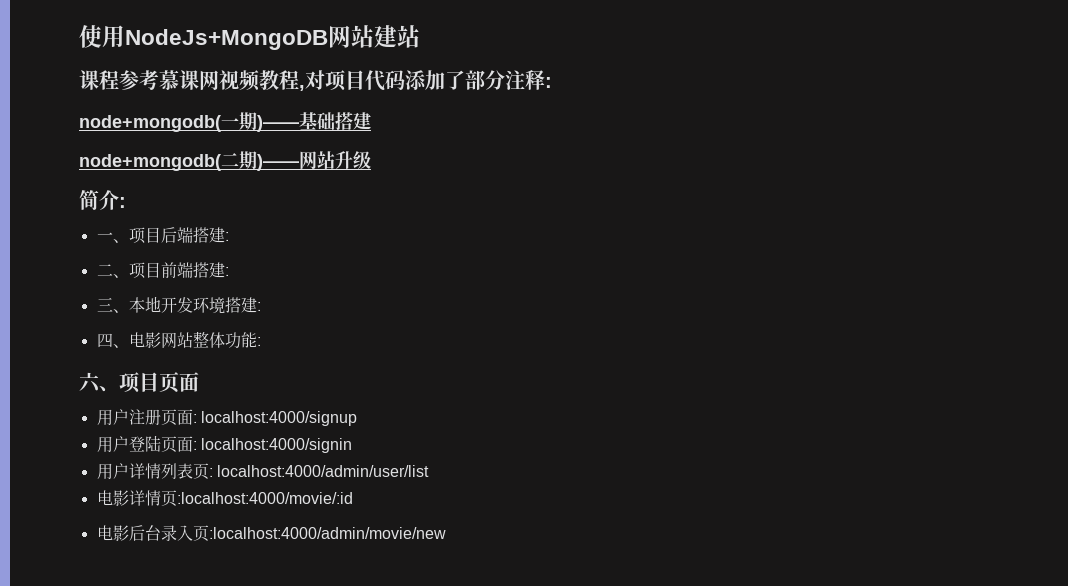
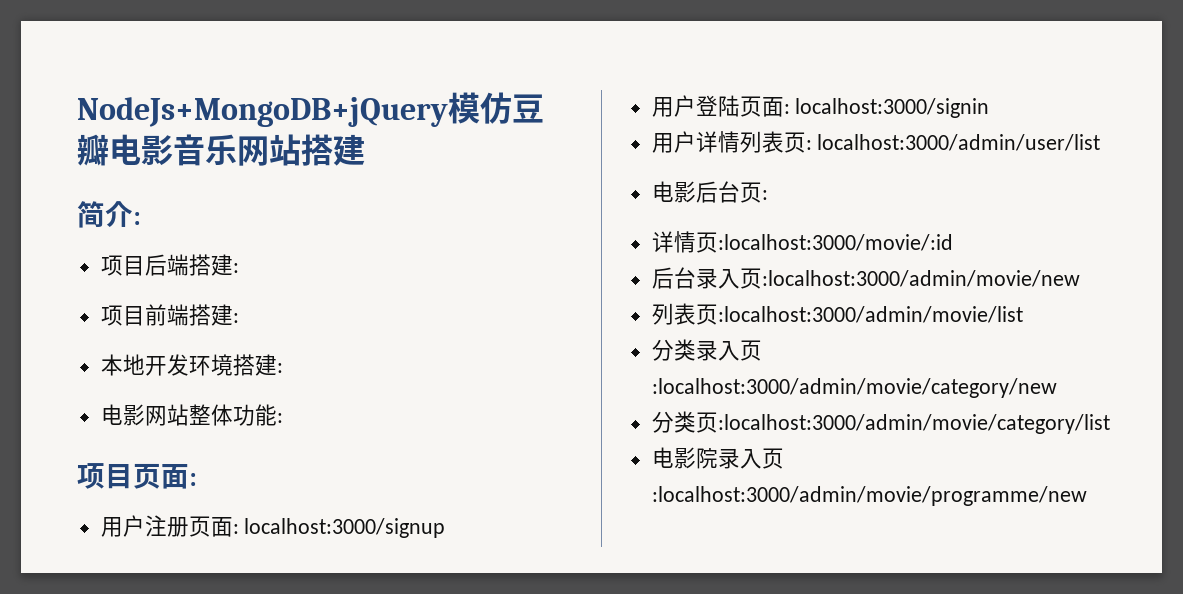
[79,25,420,50] [79,70,552,91] [79,112,371,132] [79,151,371,171] 使用NodeJs+MongoDB网站建站 // 课程参考慕课网视频教程,对项目代码添加了部分注释: // node+mongodb(一期)——基础搭建 // node+mongodb(二期)——网站升级 -> [77,92,544,127] [77,134,365,166] NodeJs+MongoDB+jQuery模仿豆瓣电影音乐网站搭建
[96,232,129,243] 一、 -> (141, 218) none
[96,264,129,278] 二、 -> (239, 268) none
[96,297,129,313] 三、 -> (239, 318) none
[96,333,129,348] 四、 -> (283, 368) none
[79,372,119,393] 六、 -> (283, 418) none
(199, 382) none -> [189,473,197,486] :
[200,411,357,426] localhost:4000/signup -> [244,518,446,538] localhost:3000/signup
[200,438,352,453] localhost:4000/signin -> [795,98,990,118] localhost:3000/signin
[216,465,429,477] [96,490,353,507] [96,525,446,542] localhost:4000/admin/user/list // 电影详情页:localhost:4000/movie/:id // 电影后台录入页:localhost:4000/admin/movie/new -> [817,134,1101,151] [651,181,768,203] [651,231,953,253] [651,267,1080,289] [651,303,1023,325] [651,339,762,361] [651,378,1057,398] [651,411,1110,434] [651,447,784,469] [651,486,1087,506] localhost:3000/admin/user/list // 电影后台页: // 详情页:localhost:3000/movie/:id // 后台录入页:localhost:3000/admin/movie/new // 列表页:localhost:3000/admin/movie/list // 分类录入页:localhost:3000/admin/movie/category/new // 分类页:localhost:3000/admin/movie/category/list // 电影院录入页:localhost:3000/admin/movie/programme/new

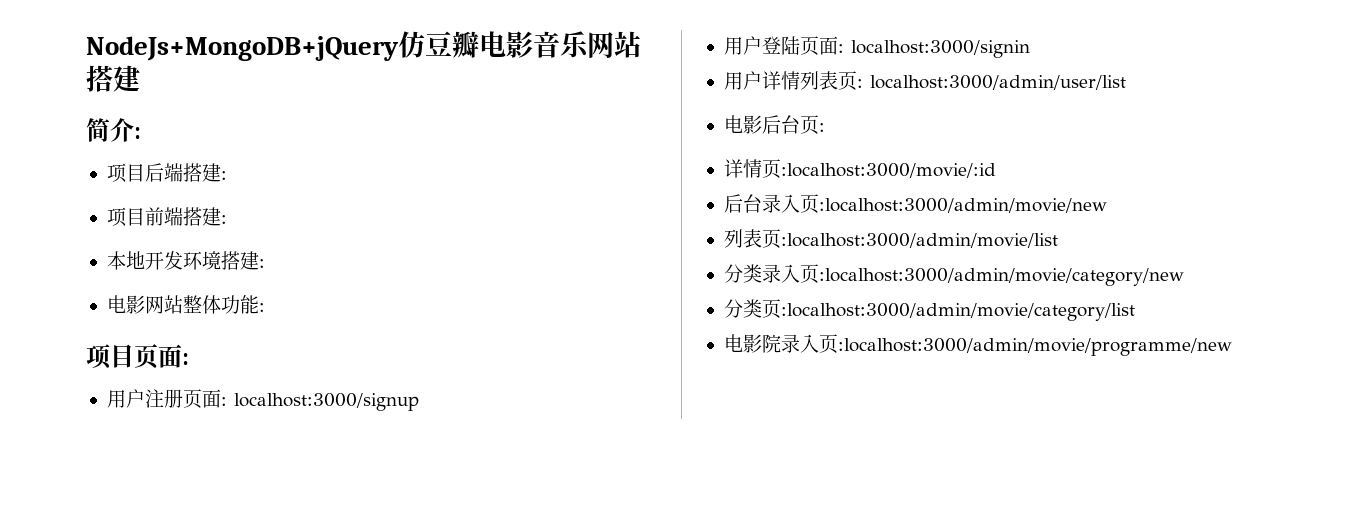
[448,92,480,124] 模 -> (399, 48) none

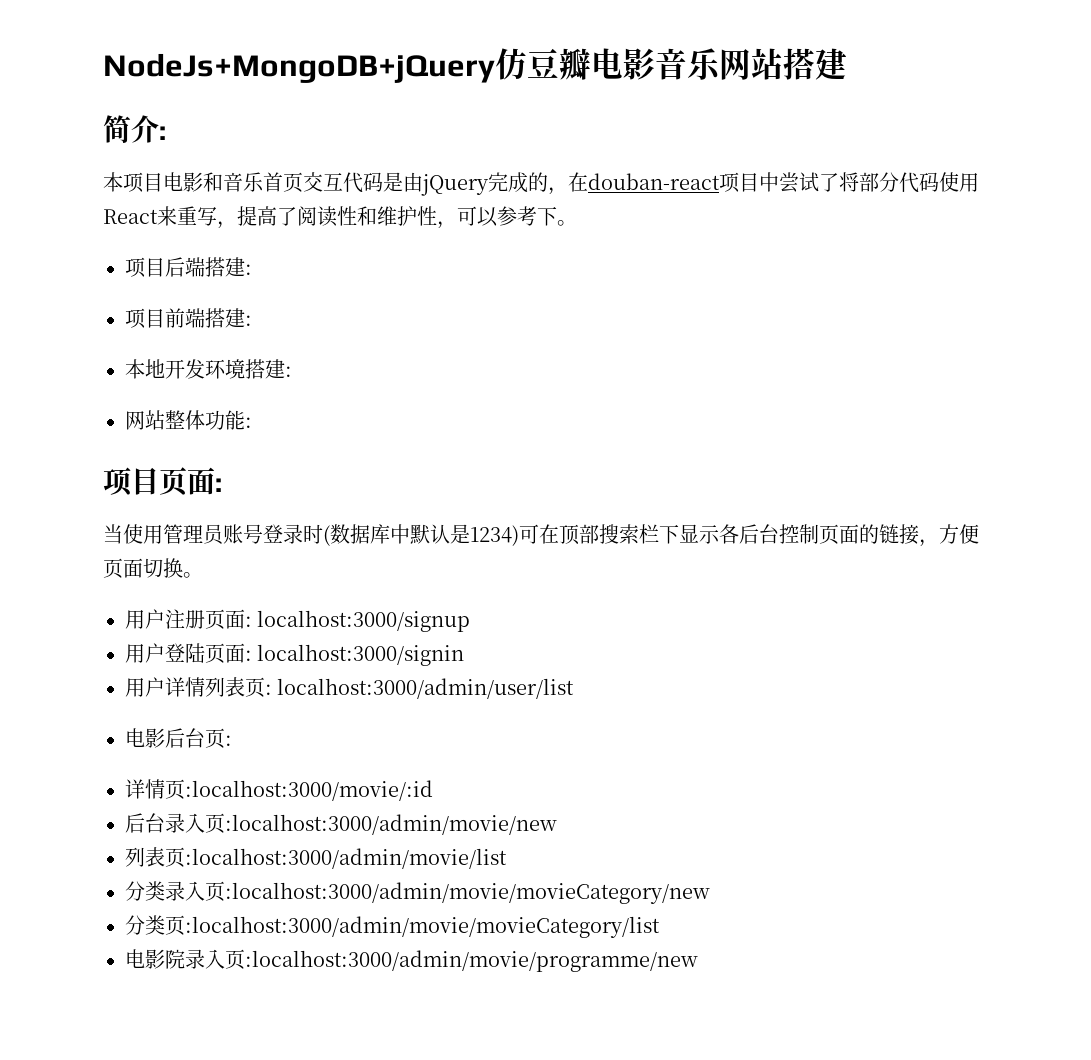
(141, 133) none -> [103,172,979,196] [103,206,577,229] // 本项目电影和音乐首页交互代码是由jQuery完成的，在douban-react项目中尝试了将部分代码使用React来重写，提高了阅读性和维护性，可以参考下。
[106,295,145,314] 电影 -> (292, 371) none
(189, 359) none -> [103,524,979,547] [103,558,203,578] // 当使用管理员账号登录时(数据库中默认是1234)可在顶部搜索栏下显示各后台控制页面的链接，方便页面切换。
[818,268,1184,286] :localhost:3000/admin/movie/category/new -> [225,882,710,904] :localhost:3000/admin/movie/movieCategory/new
[780,303,1135,321] :localhost:3000/admin/movie/category/list -> [185,916,660,938] :localhost:3000/admin/movie/movieCategory/list

